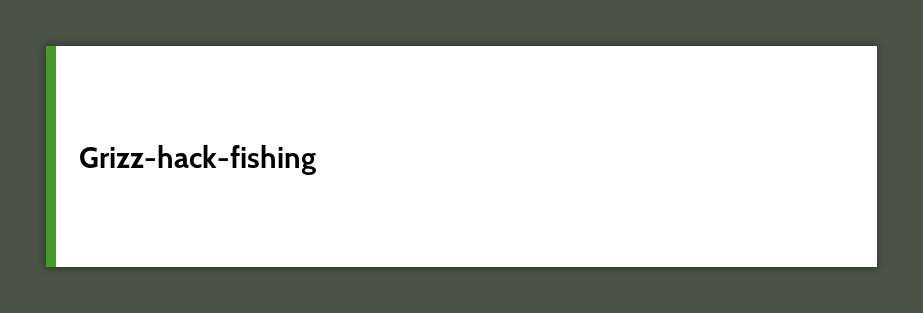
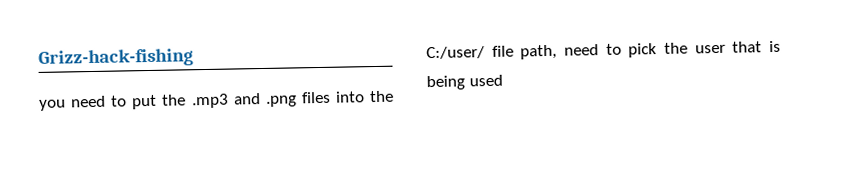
(316, 160) none -> [39,90,394,111] [426,40,781,60] [426,74,503,91] // you need to put the .mp3 and .png files into the C:/user/ file path, need to pick the user that is being used

